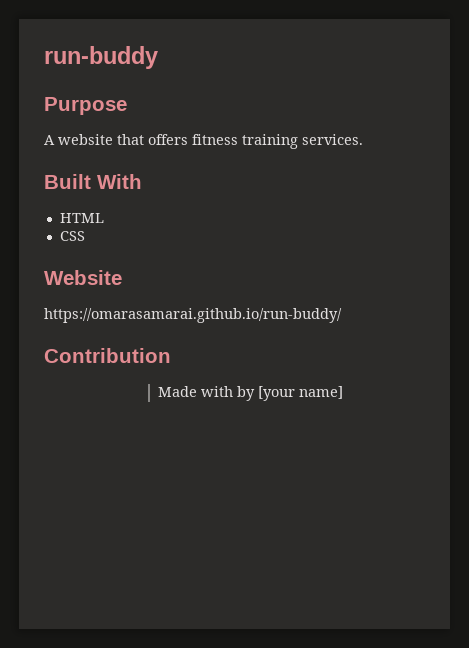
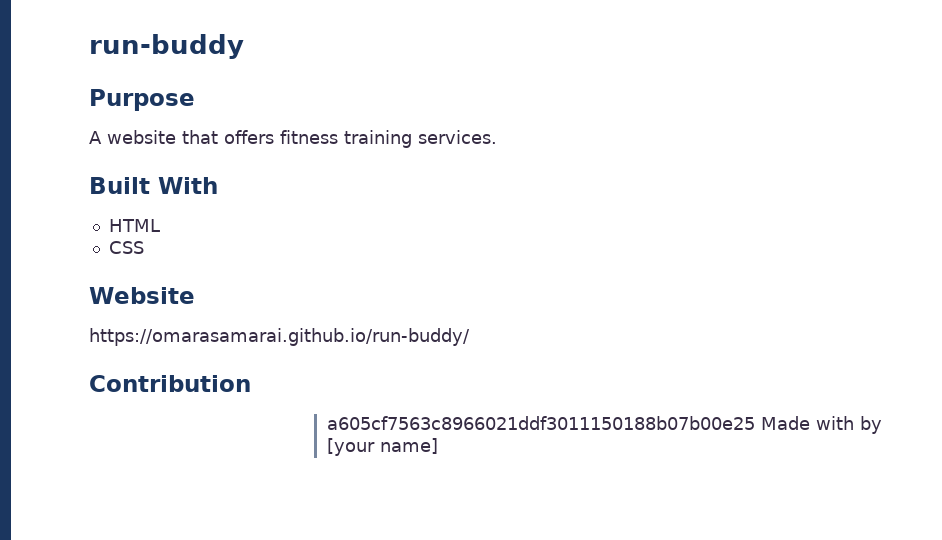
(171, 355) none -> [326,416,755,430] a605cf7563c8966021ddf3011150188b07b00e25

